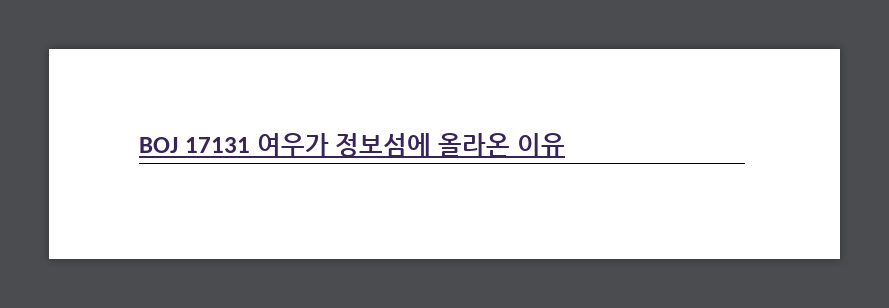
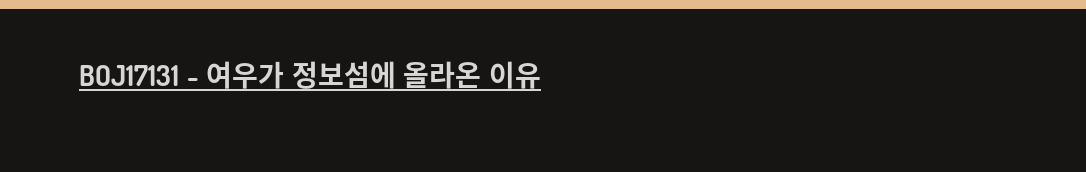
[139,137,250,153] BOJ 17131 -> [79,65,199,86] BOJ17131 -

